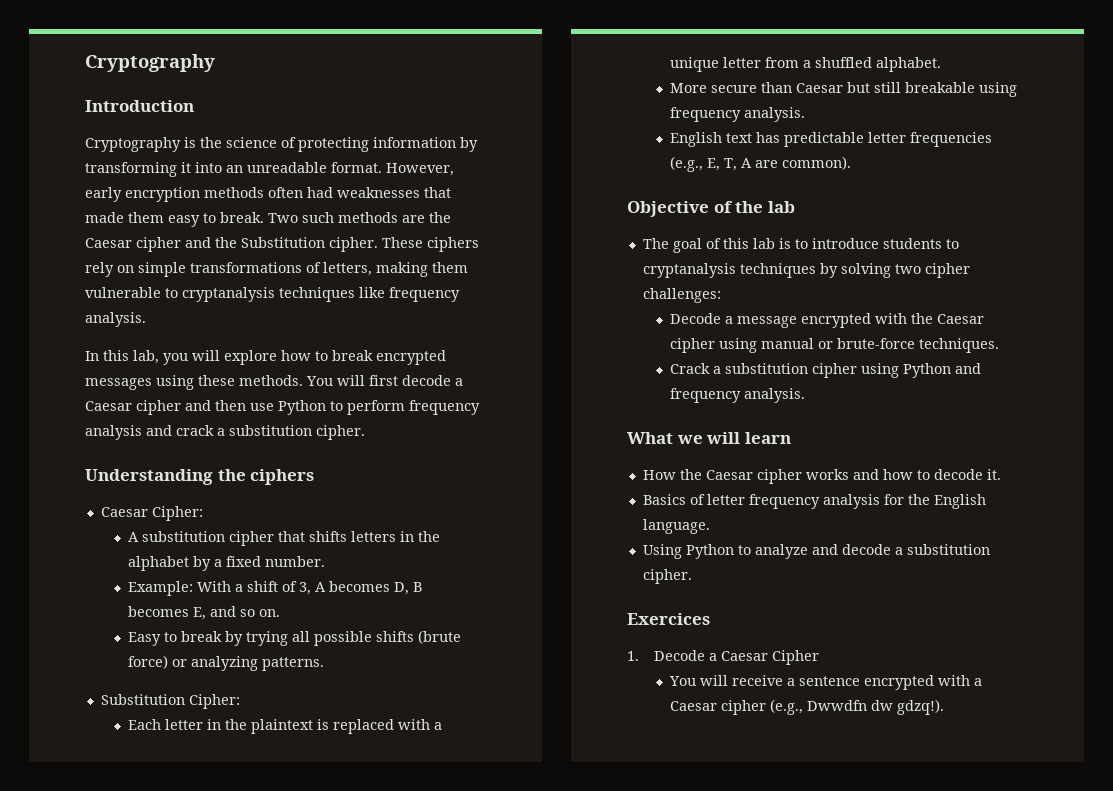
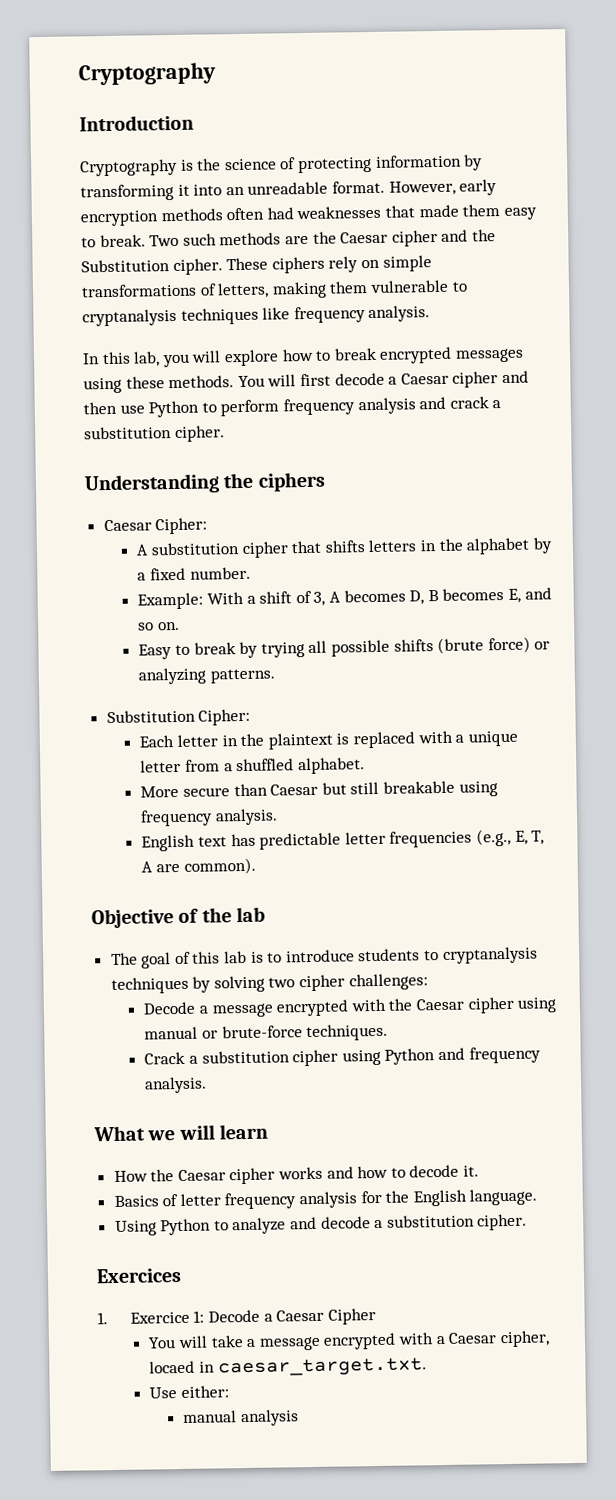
(639, 656) none -> [129,1310,205,1324] Exercice 1:
[731,675,860,686] receive a sentence -> [210,1335,321,1351] take a message
[720,699,944,715] cipher (e.g., Dwwdfn dw gdzq!). -> [499,1330,550,1348] [149,1357,427,1377] [149,1385,230,1399] [183,1409,299,1427] cipher, locaed in caesar_target.txt. // Use either: // manual analysis

